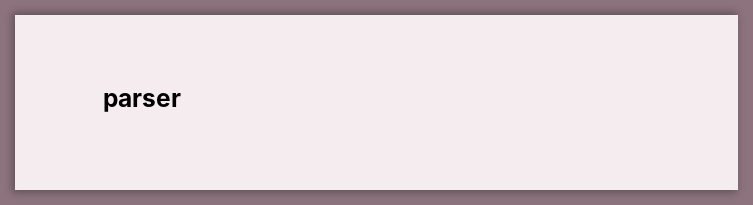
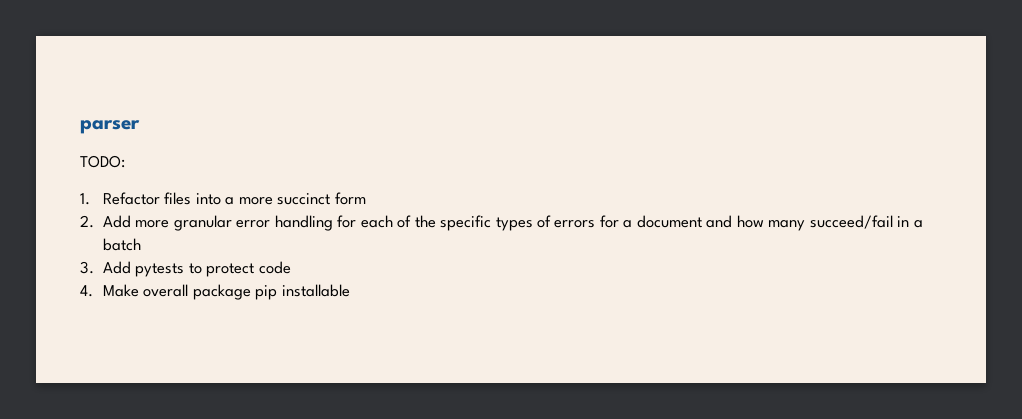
(181, 102) none -> [80,155,125,168] [80,192,366,205] [80,215,923,231] [103,238,142,251] [80,261,291,277] [80,284,350,300] // TODO: // 1. Refactor files into a more succinct form // 2. Add more granular error handling for each of the specific types of errors for a document and how many succeed/fail in a batch // 3. Add pytests to protect code // 4. Make overall package pip installable

